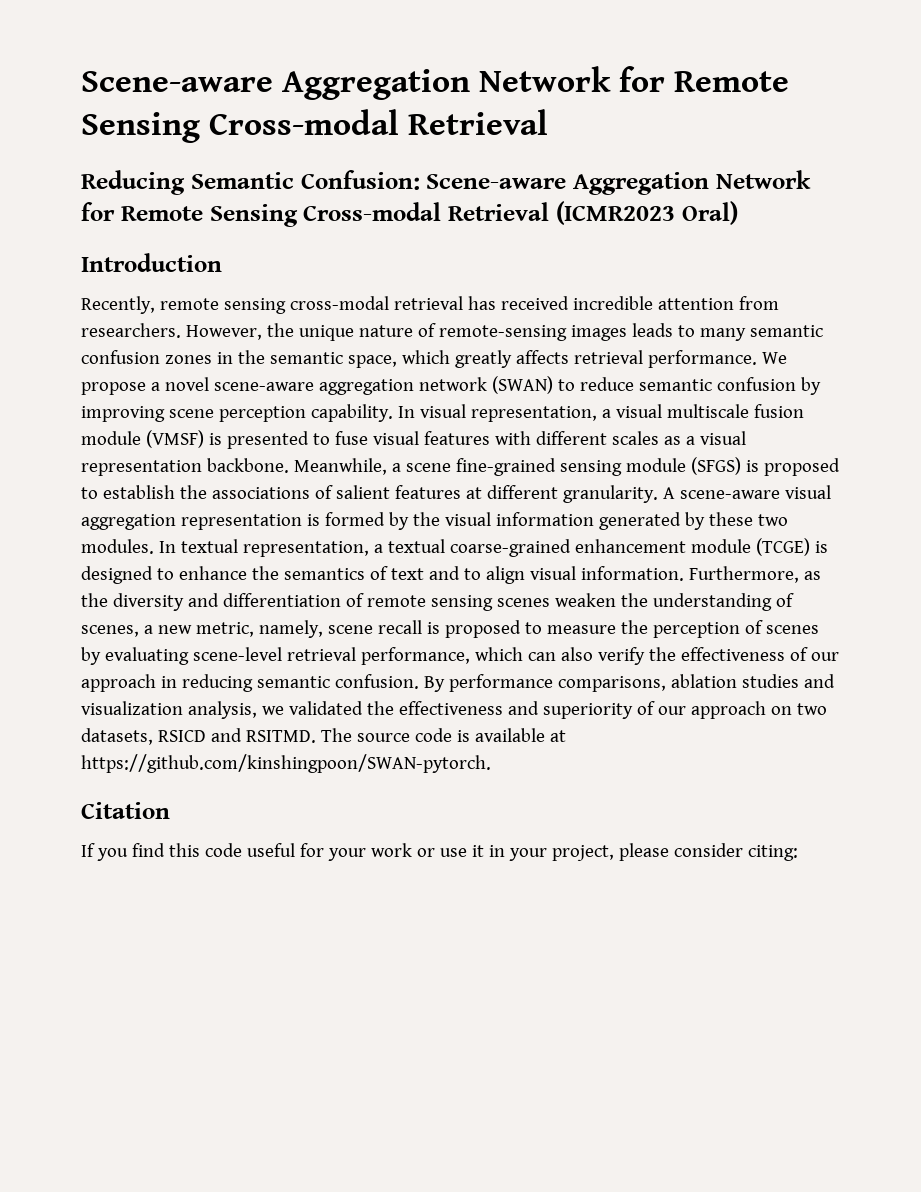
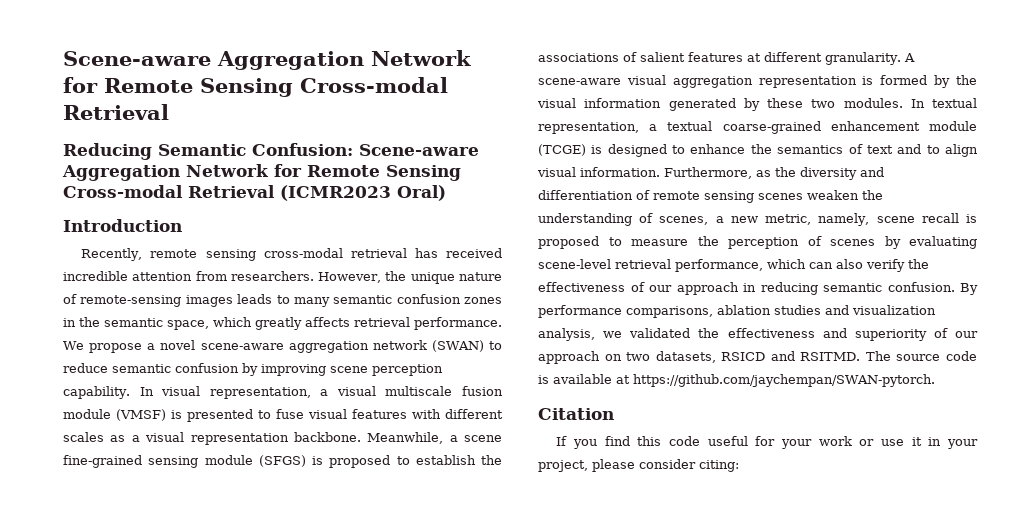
[81,754,491,773] https://github.com/kinshingpoon/SWAN-pytorch. -> [633,374,935,387] https://github.com/jaychempan/SWAN-pytorch.

